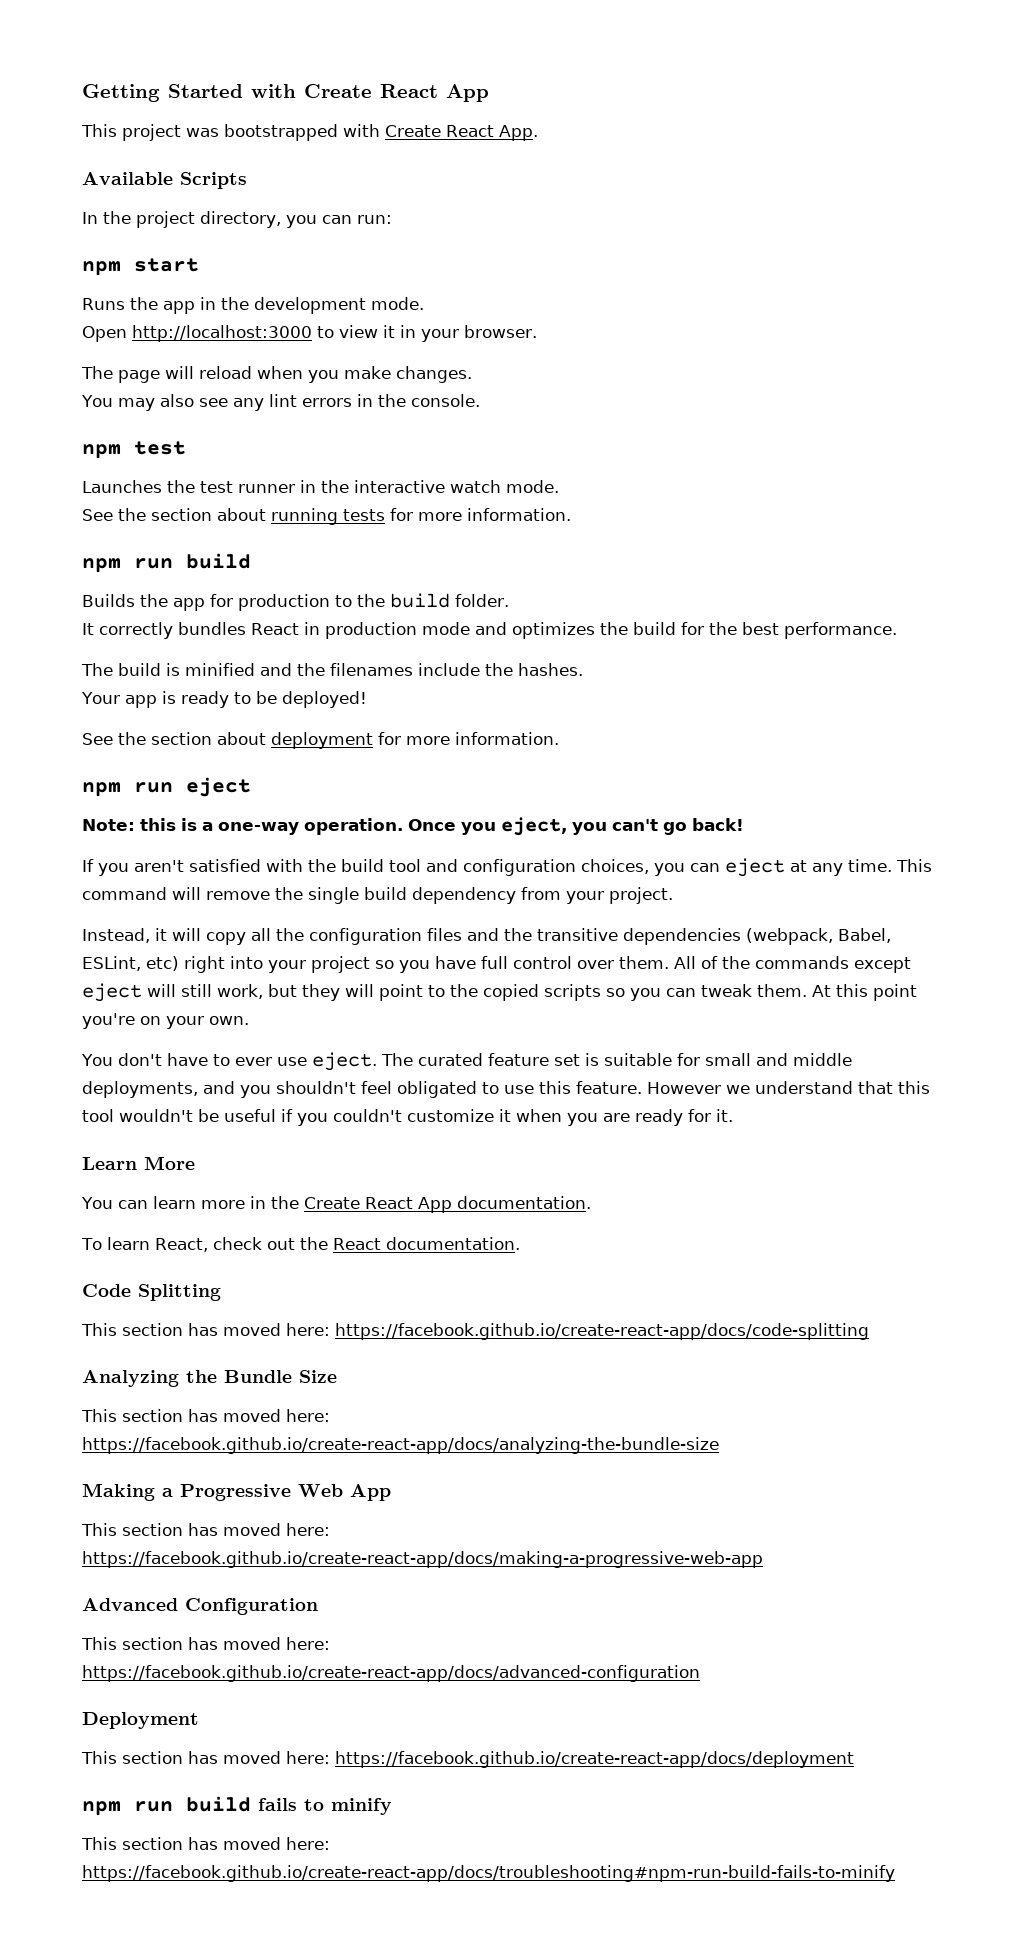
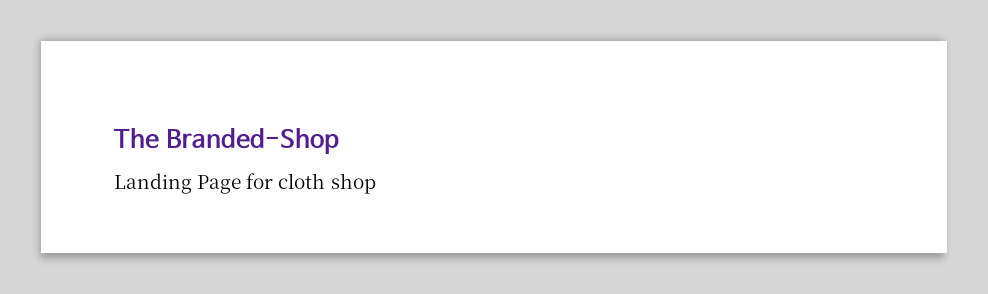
[82,84,489,102] [81,124,538,141] [82,172,247,189] [82,211,392,228] [82,258,199,276] [82,297,424,314] [82,325,537,342] [81,366,472,383] [81,394,480,411] [82,441,186,459] [82,480,559,493] [82,508,571,525] [82,553,251,573] [82,593,509,611] [82,622,897,639] [81,663,583,676] [81,691,367,708] [82,732,559,749] [82,777,251,797] [82,817,744,836] [82,858,932,877] [82,887,673,904] [82,928,891,945] [82,956,911,973] [82,983,917,1002] [82,1013,249,1029] [81,1052,852,1071] [82,1081,930,1098] [82,1109,733,1126] [82,1156,195,1170] [81,1196,591,1213] [81,1237,520,1252] [82,1284,221,1301] [81,1323,869,1340] [82,1370,337,1387] [81,1409,330,1422] [82,1437,719,1454] [82,1483,391,1501] [81,1523,330,1536] [82,1551,763,1568] [82,1598,318,1615] [81,1637,330,1650] [82,1665,700,1682] [82,1712,199,1729] [81,1751,854,1768] [82,1796,392,1816] [81,1837,330,1850] [82,1865,895,1882] Getting Started with Create React App // This project was bootstrapped with Create React App. // Available Scripts // In the project directory, you can run: // npm start // Runs the app in the development mode. // Open http://localhost:3000 to view it in your browser. // The page will reload when you make changes. // You may also see any lint errors in the console. // npm test // Launches the test runner in the interactive watch mode. // See the section about running tests for more information. // npm run build // Builds the app for production to the build folder. // It correctly bundles React in production mode and optimizes the build for the best performance. // The build is minified and the filenames include the hashes. // Your app is ready to be deployed! // See the section about deployment for more information. // npm run eject // Note: this is a one-way operation. Once you eject, you can't go back! // If you aren't satisfied with the build tool and configuration choices, you can eject at any time. This command will remove the single build dependency from your project. // Instead, it will copy all the configuration files and the transitive dependencies (webpack, Babel, ESLint, etc) right into your project so you have full control over them. All of the commands except eject will still work, but they will point to the copied scripts so you can tweak them. At this point you're on your own. // You don't have to ever use eject. The curated feature set is suitable for small and middle deployments, and you shouldn't feel obligated to use this feature. However we understand that this tool wouldn't be useful if you couldn't customize it when you are ready for it. // Learn More // You can learn more in the Create React App documentation. // To learn React, check out the React documentation. // Code Splitting // This section has moved here: https://facebook.github.io/create-react-app/docs/code-splitting // Analyzing the Bundle Size // This section has moved here: https://facebook.github.io/create-react-app/docs/analyzing-the-bundle-size // Making a Progressive Web App // This section has moved here: https://facebook.github.io/create-react-app/docs/making-a-progressive-web-app // Advanced Configuration // This section has moved here: https://facebook.github.io/create-react-app/docs/advanced-configuration // Deployment // This section has moved here: https://facebook.github.io/create-react-app/docs/deployment // npm run build fails to minify // This section has moved here: https://facebook.github.io/create-react-app/docs/troubleshooting#npm-run-build-fails-to-minify -> [114,128,339,154] [114,173,376,194] The Branded-Shop // Landing Page for cloth shop

